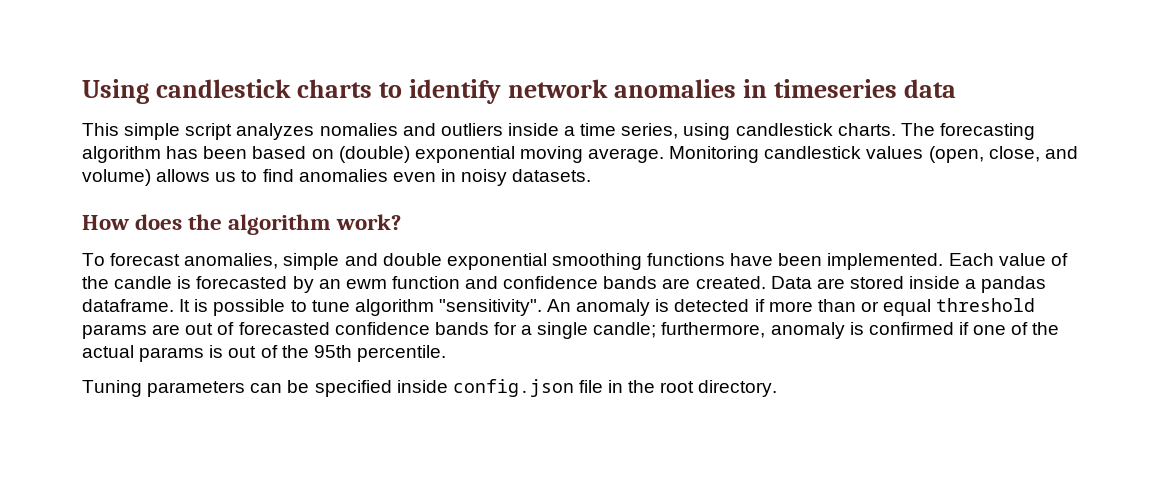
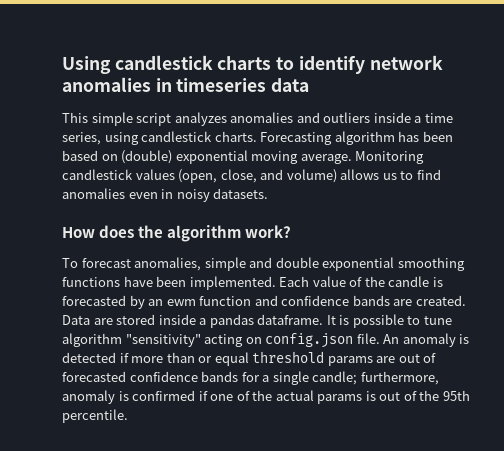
[319,123,398,136] nomalies -> [230,112,294,123] anomalies
[900,123,1035,140] The forecasting -> [260,132,333,145] Forecasting
[438,299,542,316] "sensitivity". -> [125,333,380,348] "sensitivity" acting on config.json file.
[82,379,778,397] // Tuning parameters can be specified inside config.json file in the root directory. -> (128, 416) none

